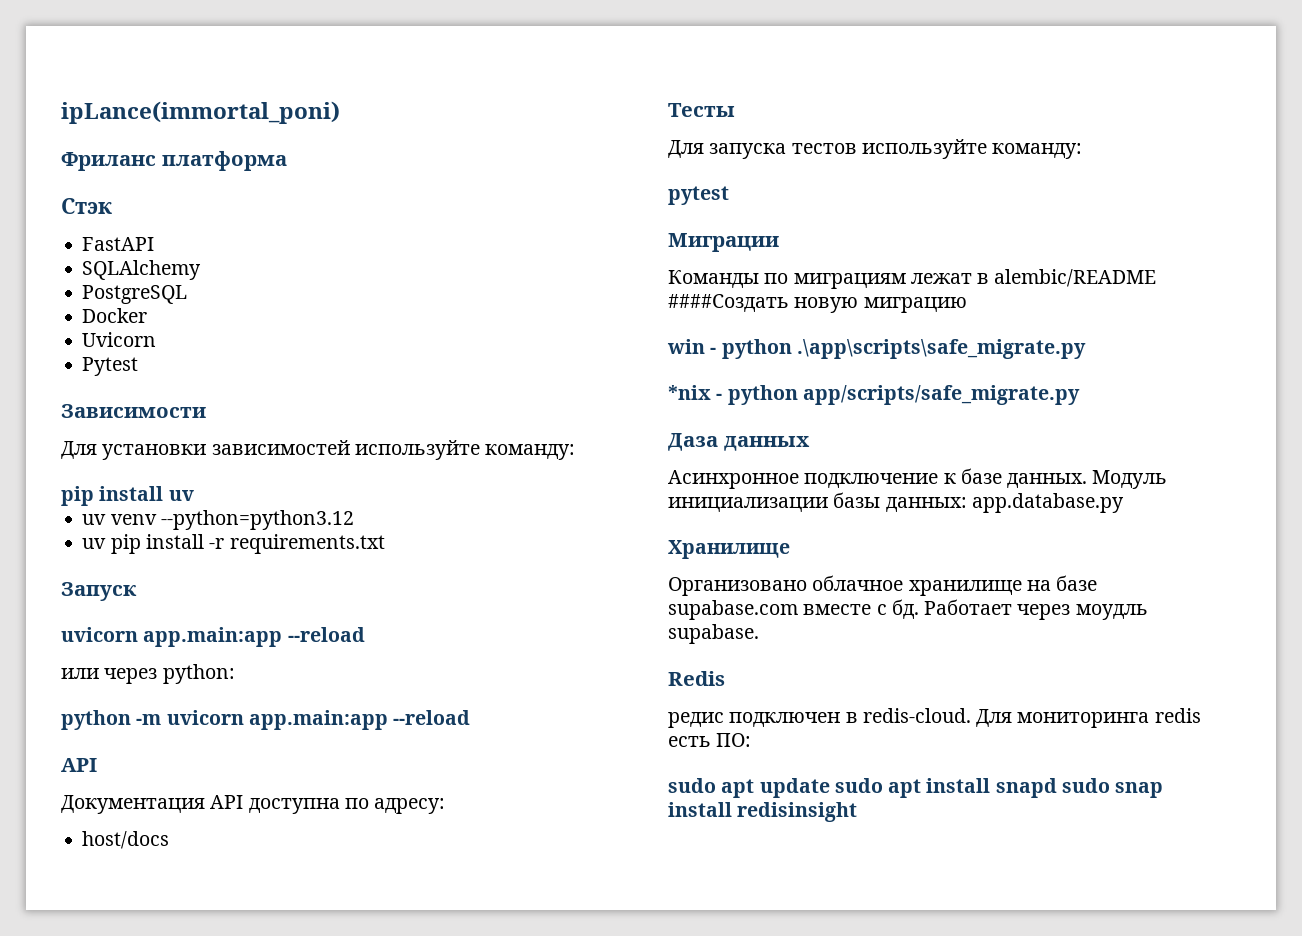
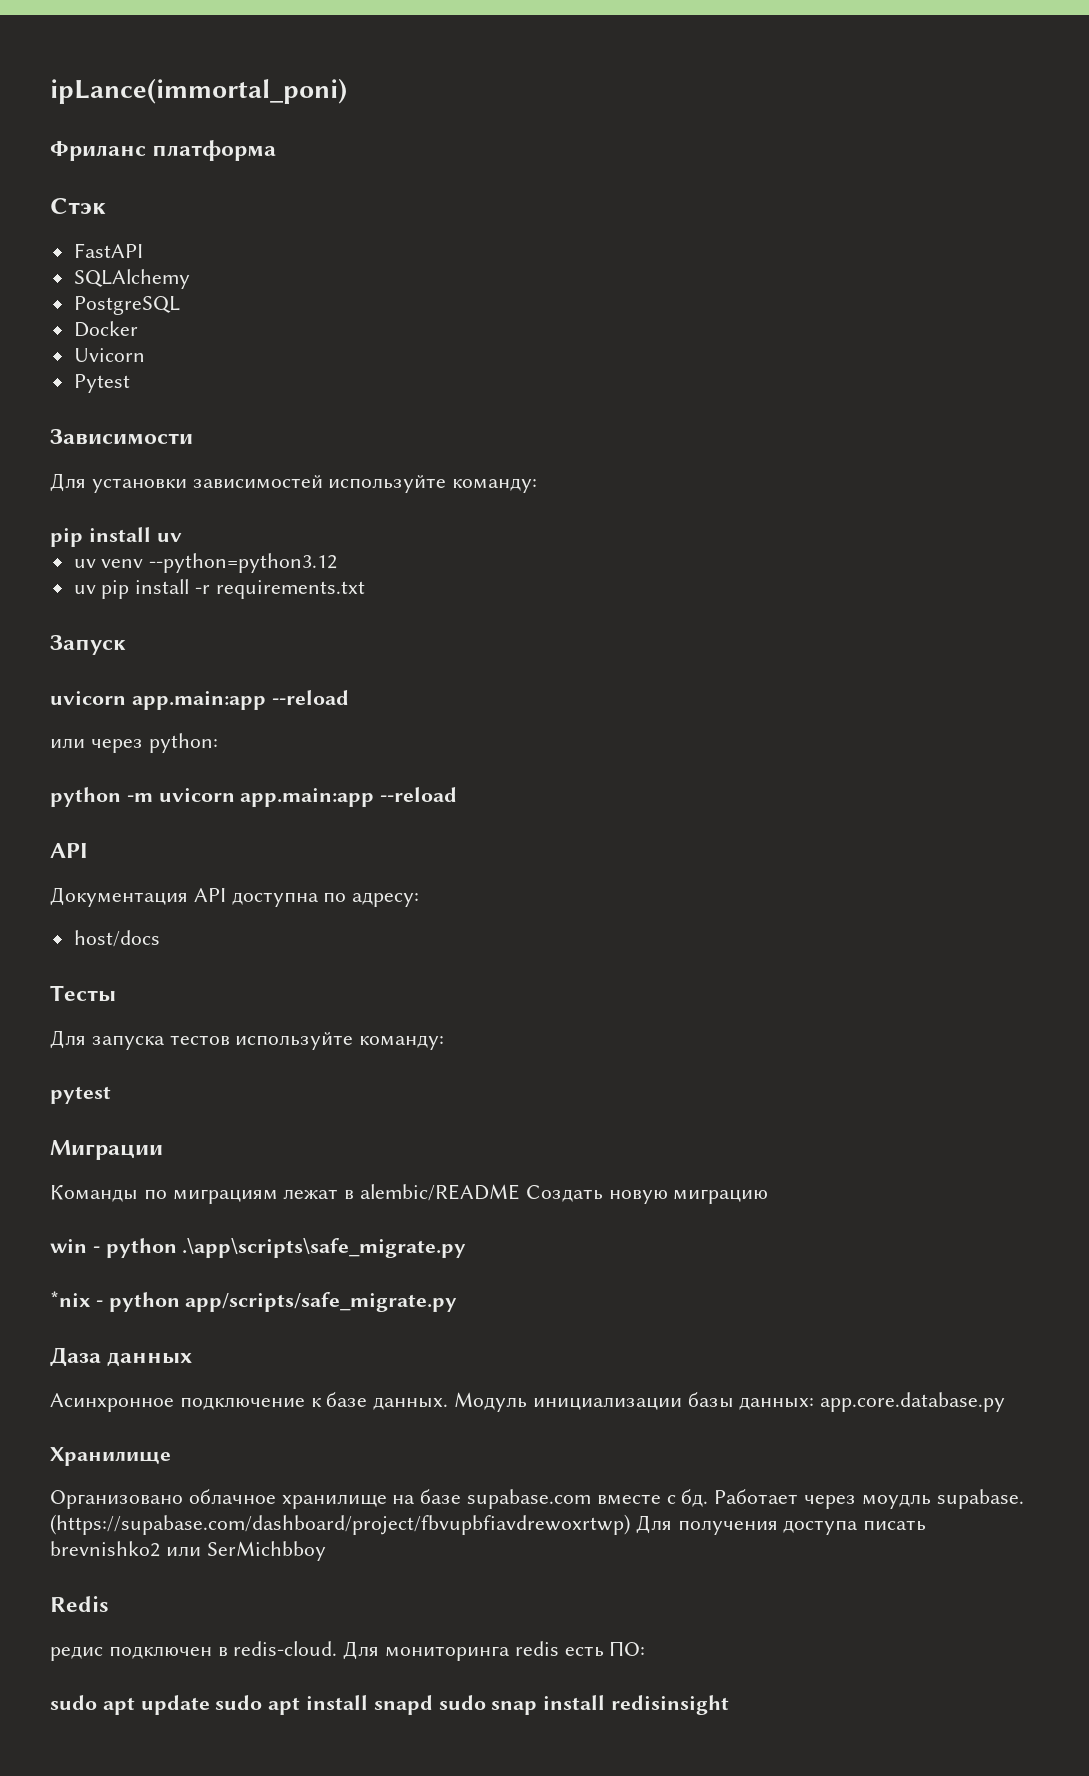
[668,294,789,312] ####Создать -> [525,1185,603,1202] Создать
[971,493,1124,513] app.database.py -> [820,1392,1006,1412] app.core.database.py
(759, 634) none -> [50,1514,927,1535] [50,1541,326,1561] (https://supabase.com/dashboard/project/fbvupbfiavdrewoxrtwp) Для получения доступа писать brevnishko2 или SerMichbboy

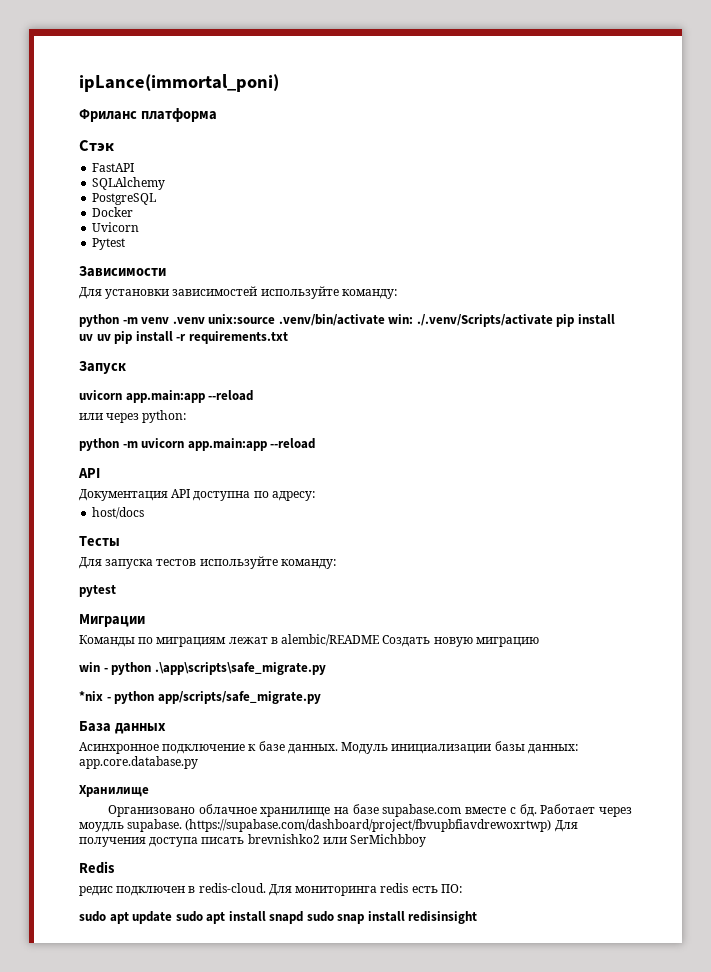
(538, 485) none -> [79,314,553,327] python -m venv .venv unix:source .venv/bin/activate win: ./.venv/Scripts/activate
[73,553,338,573] // uv venv --python=python3.12 // -> (93, 337) none
[50,1347,101,1367] Даза -> [79,721,111,732] База

